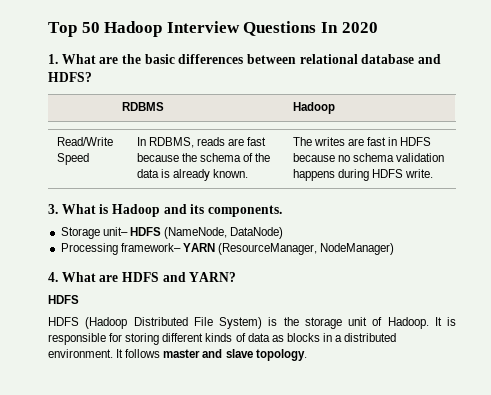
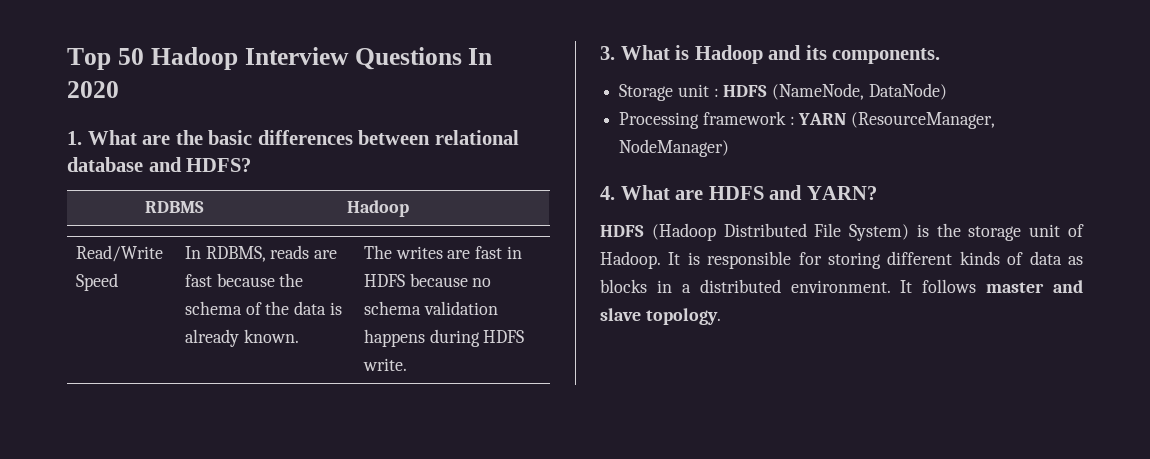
[102,227,128,236] unit– -> [677,84,719,97] unit :
[120,243,181,252] framework– -> [702,111,795,125] framework :
[48,317,79,326] // HDFS -> (644, 231) none

